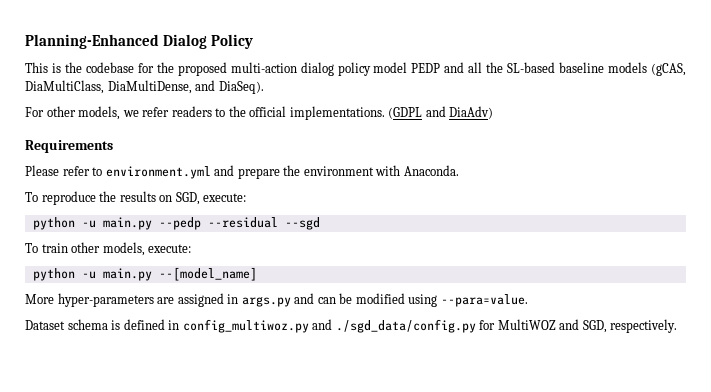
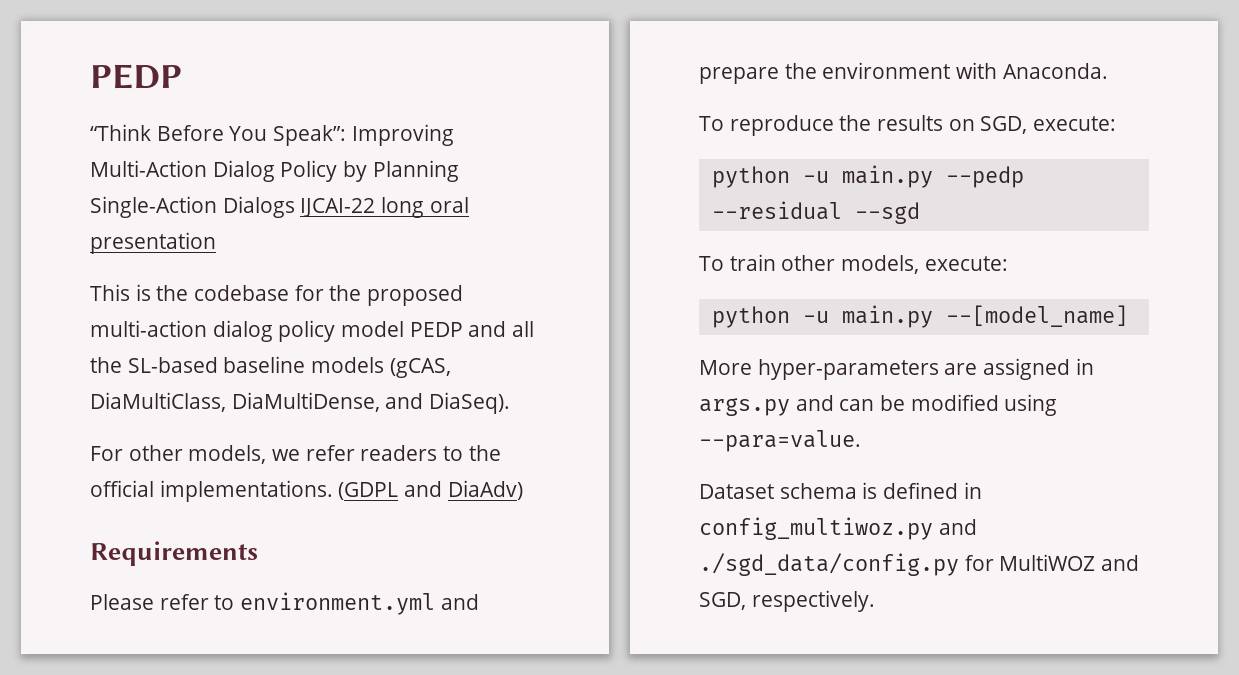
[25,34,254,49] Planning-Enhanced Dialog Policy -> [90,64,182,89] [90,124,454,146] [90,160,459,182] [90,196,469,218] [90,232,216,254] PEDP // “Think Before You Speak”: Improving Multi-Action Dialog Policy by Planning Single-Action Dialogs IJCAI-22 long oral presentation

